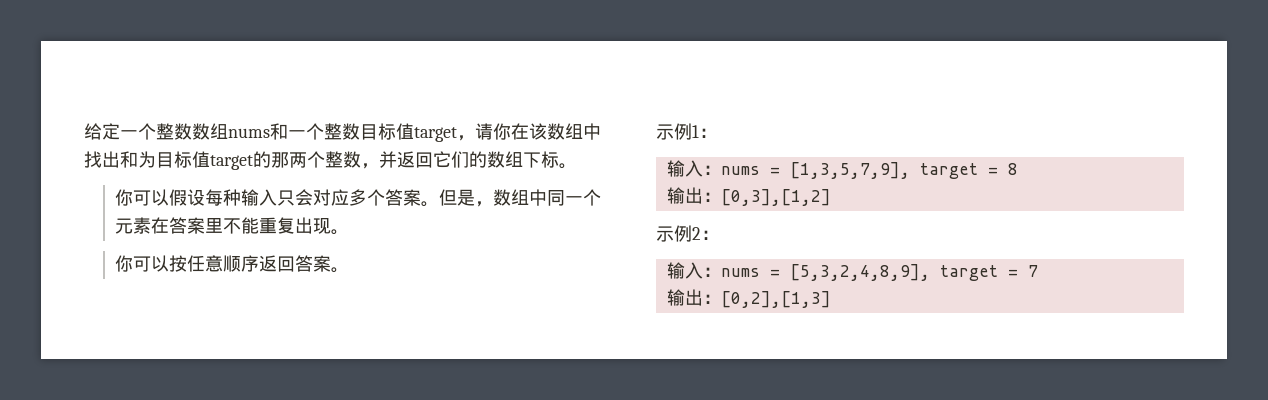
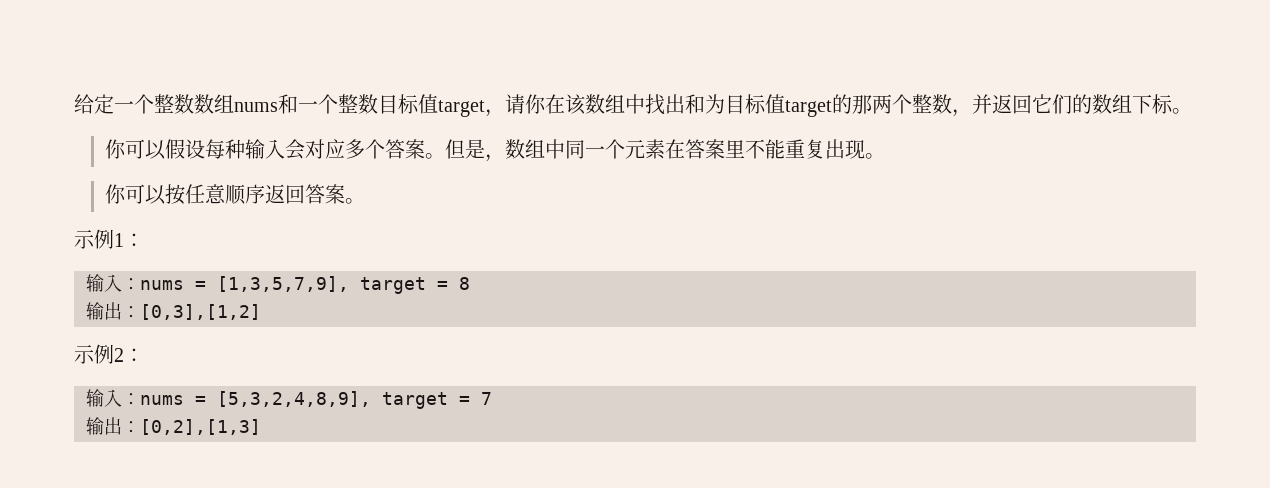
[277,190,296,206] 只 -> (286, 149) none

